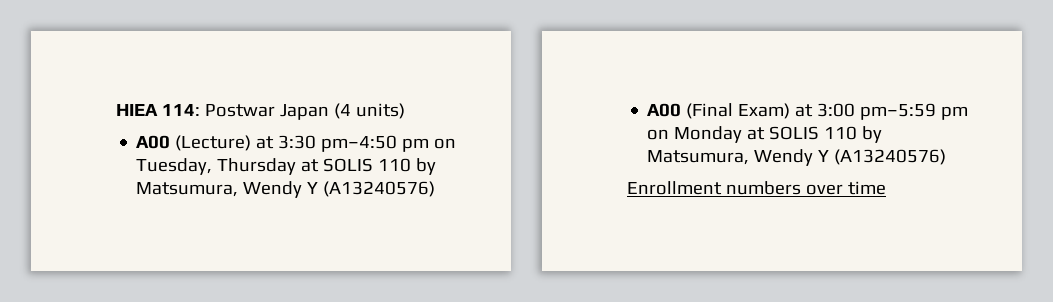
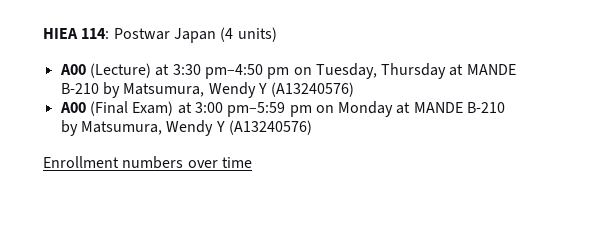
[323,158,412,172] SOLIS 110 -> [466,64,516,75] [60,83,99,94] MANDE B-210
[769,126,858,140] SOLIS 110 -> [413,102,506,113] MANDE B-210

